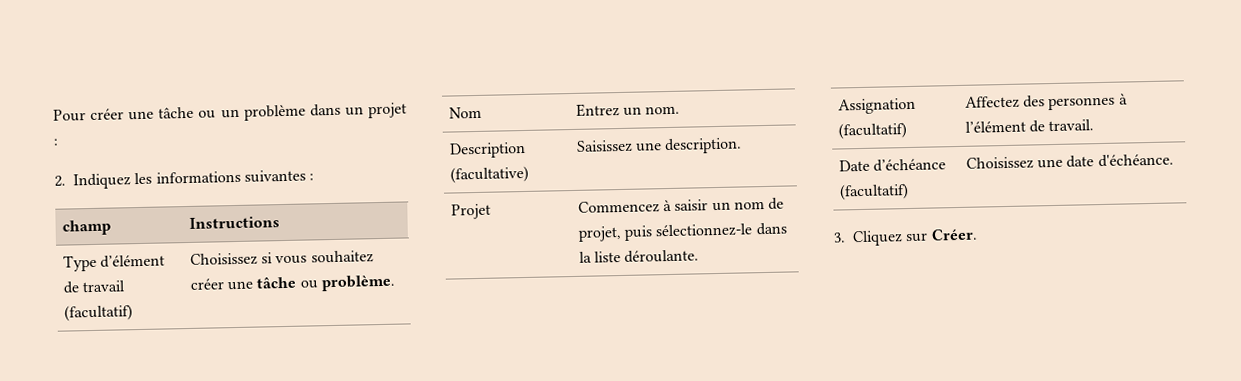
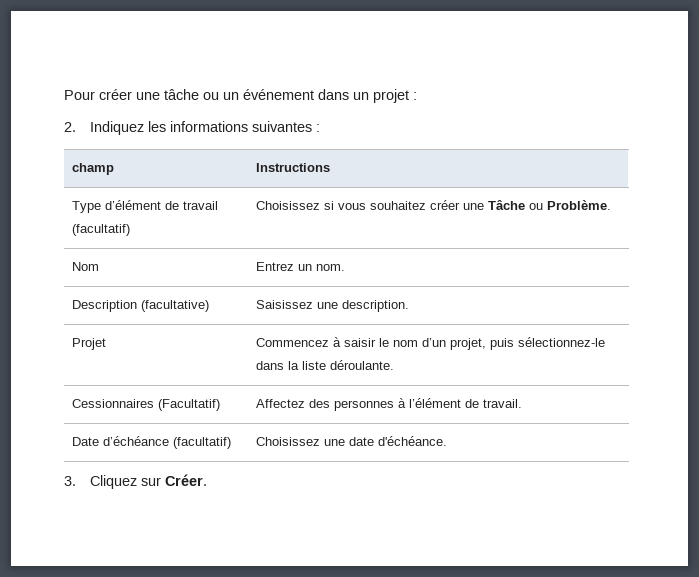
[243,104,306,121] problème -> [243,89,314,100] événement
[256,274,397,292] tâche ou problème. -> [488,200,612,210] Tâche ou Problème.
[711,197,785,212] un nom de -> [379,338,447,347] le nom d’un
[837,97,916,115] [837,122,907,140] Assignation (facultatif) -> [72,399,221,411] Cessionnaires (Facultatif)

